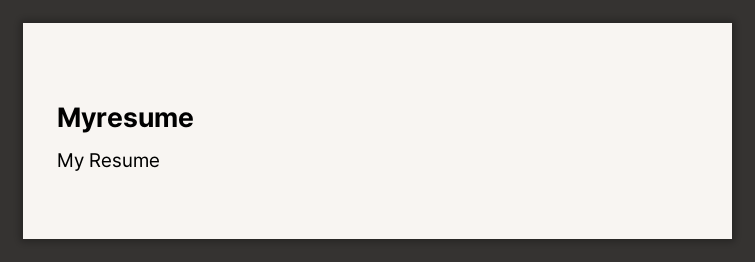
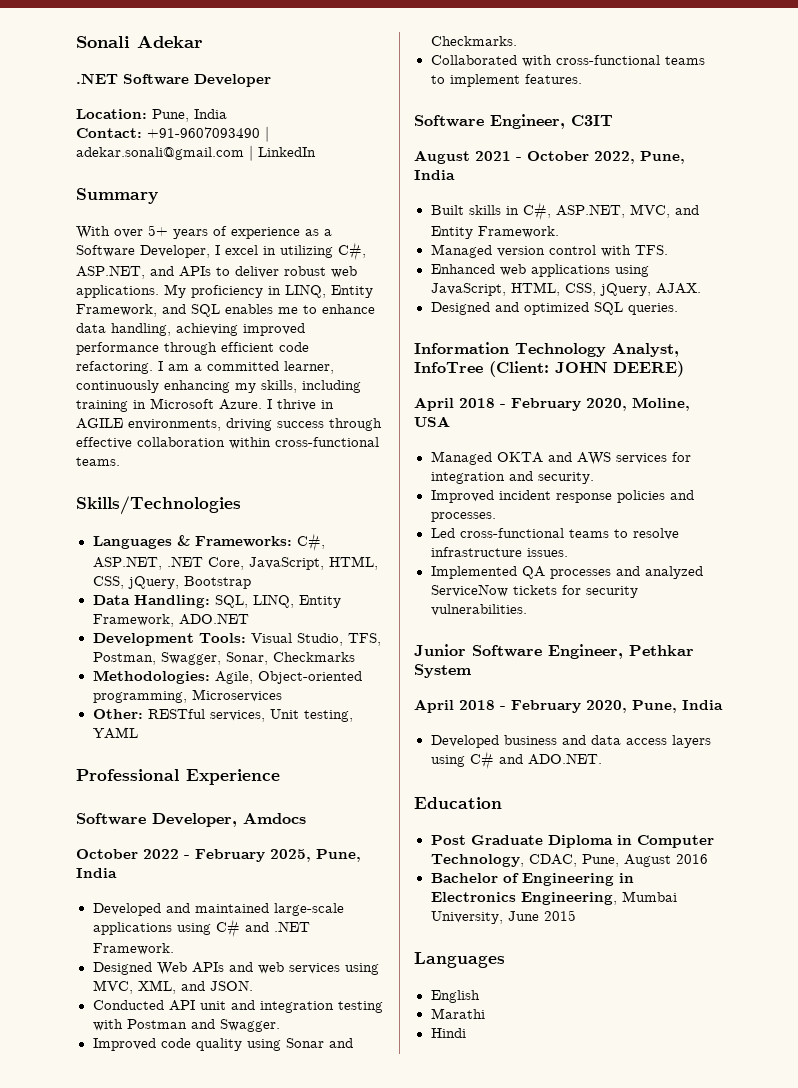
[57,107,194,133] [57,153,161,171] Myresume // My Resume -> [76,35,203,48] [76,73,271,87] [76,109,227,122] [76,126,269,142] [76,145,316,161] [76,188,158,204] [76,225,332,239] [76,242,366,261] [76,265,357,279] [76,284,373,298] [76,304,375,317] [76,323,305,336] [76,342,309,355] [76,361,334,374] [76,380,361,393] [76,398,334,412] [76,418,382,431] [76,437,379,449] [76,457,120,466] [76,496,241,515] [92,533,325,552] [92,556,378,570] [92,576,251,589] [92,594,341,608] [92,613,249,627] [92,633,381,646] [92,652,355,665] [92,670,362,684] [92,689,282,703] [92,709,353,722] [92,727,138,739] [76,769,280,785] [76,813,306,827] [76,849,361,862] [76,868,117,878] [92,903,344,916] [92,919,310,938] [92,943,174,955] [92,962,379,975] [92,980,253,994] [92,1000,383,1013] [92,1019,280,1032] [92,1038,353,1051] [430,36,517,46] [430,55,705,67] [430,74,582,87] [414,114,613,129] [414,150,685,164] [414,170,455,180] [430,202,699,221] [430,226,559,239] [430,244,668,258] [430,264,649,277] [430,282,701,296] [430,302,678,315] [414,342,679,357] [414,361,684,377] [414,397,690,411] [414,416,450,427] [430,451,691,465] [430,471,594,484] [430,490,694,503] [430,512,496,522] [430,528,679,540] [430,547,568,557] [430,566,703,579] [430,584,638,598] [430,604,527,616] [414,644,694,659] [414,664,471,678] [414,699,723,713] [430,735,711,748] [430,751,602,770] [414,797,502,809] [430,835,714,848] [430,854,708,867] [430,873,634,886] [430,891,677,905] [430,910,576,924] [414,952,505,968] [430,990,480,1003] [430,1008,485,1019] [430,1028,466,1038] Sonali Adekar // .NET Software Developer // Location: Pune, India // Contact: +91-9607093490 | adekar.sonali@gmail.com | LinkedIn // Summary // With over 5+ years of experience as a Software Developer, I excel in utilizing C#, ASP.NET, and APIs to deliver robust web applications. My proficiency in LINQ, Entity Framework, and SQL enables me to enhance data handling, achieving improved performance through efficient code refactoring. I am a committed learner, continuously enhancing my skills, including training in Microsoft Azure. I thrive in AGILE environments, driving success through effective collaboration within cross-functional teams. // Skills/Technologies // Languages & Frameworks: C#, ASP.NET, .NET Core, JavaScript, HTML, CSS, jQuery, Bootstrap // Data Handling: SQL, LINQ, Entity Framework, ADO.NET // Development Tools: Visual Studio, TFS, Postman, Swagger, Sonar, Checkmarks // Methodologies: Agile, Object-oriented programming, Microservices // Other: RESTful services, Unit testing, YAML // Professional Experience // Software Developer, Amdocs // October 2022 - February 2025, Pune, India // Developed and maintained large-scale applications using C# and .NET Framework. // Designed Web APIs and web services using MVC, XML, and JSON. // Conducted API unit and integration testing with Postman and Swagger. // Improved code quality using Sonar and Checkmarks. // Collaborated with cross-functional teams to implement features. // Software Engineer, C3IT // August 2021 - October 2022, Pune, India // Built skills in C#, ASP.NET, MVC, and Entity Framework. // Managed version control with TFS. // Enhanced web applications using JavaScript, HTML, CSS, jQuery, AJAX. // Designed and optimized SQL queries. // Information Technology Analyst, InfoTree (Client: JOHN DEERE) // April 2018 - February 2020, Moline, USA // Managed OKTA and AWS services for integration and security. // Improved incident response policies and processes. // Led cross-functional teams to resolve infrastructure issues. // Implemented QA processes and analyzed ServiceNow tickets for security vulnerabilities. // Junior Software Engineer, Pethkar System // April 2018 - February 2020, Pune, India // Developed business and data access layers using C# and ADO.NET. // Education // Post Graduate Diploma in Computer Technology, CDAC, Pune, August 2016 // Bachelor of Engineering in Electronics Engineering, Mumbai University, June 2015 // Languages // English // Marathi // Hindi

